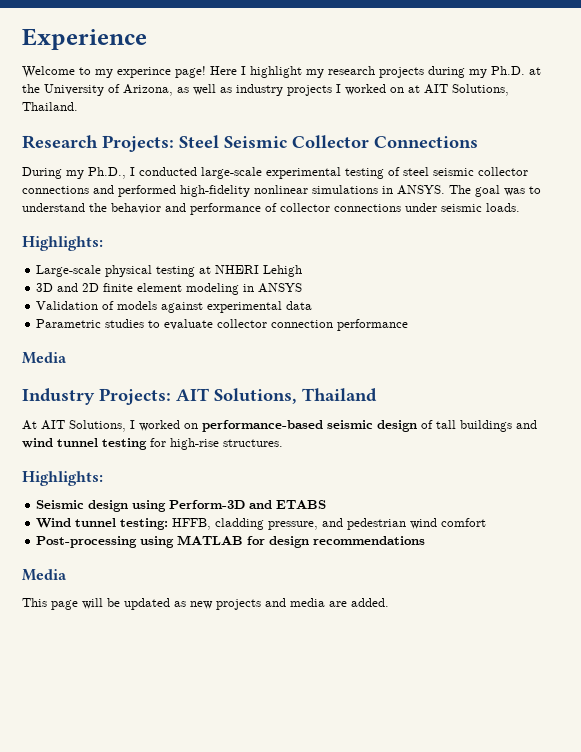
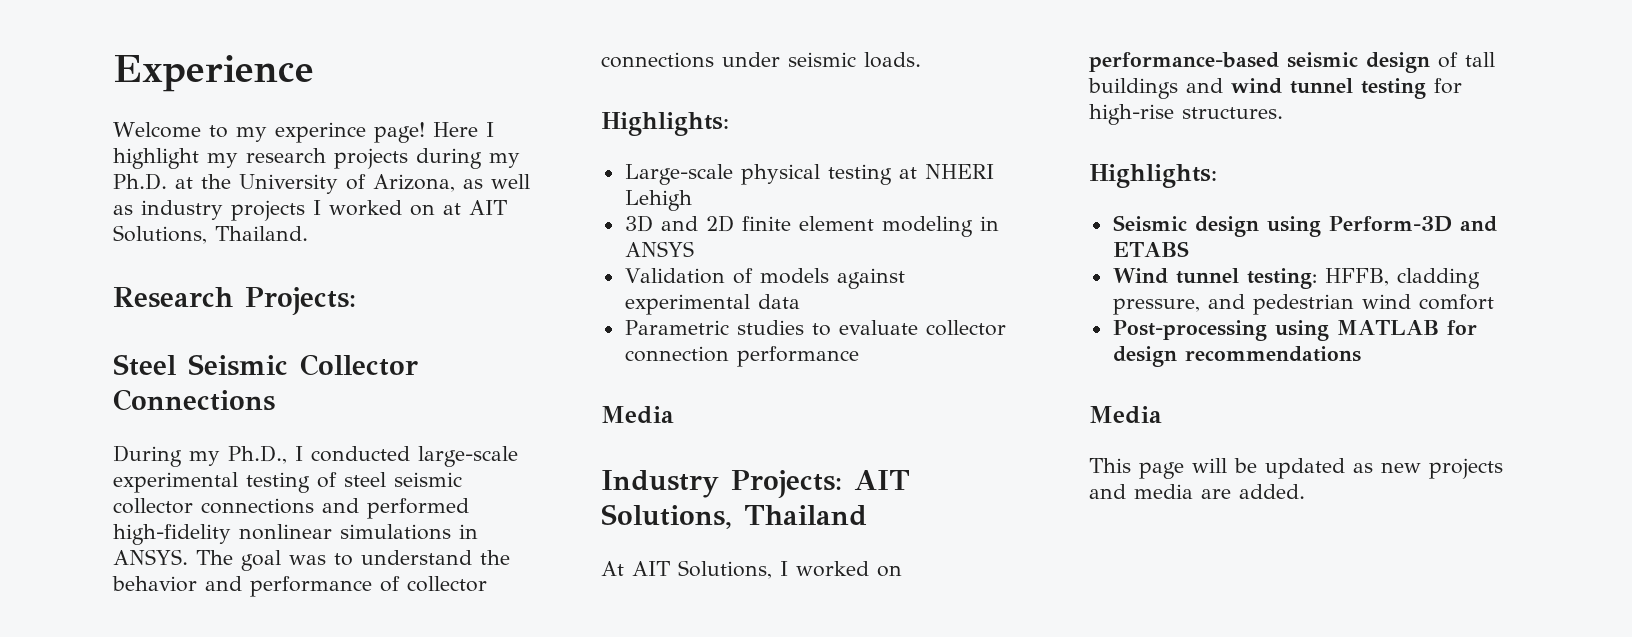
(174, 143) none -> (356, 301) //

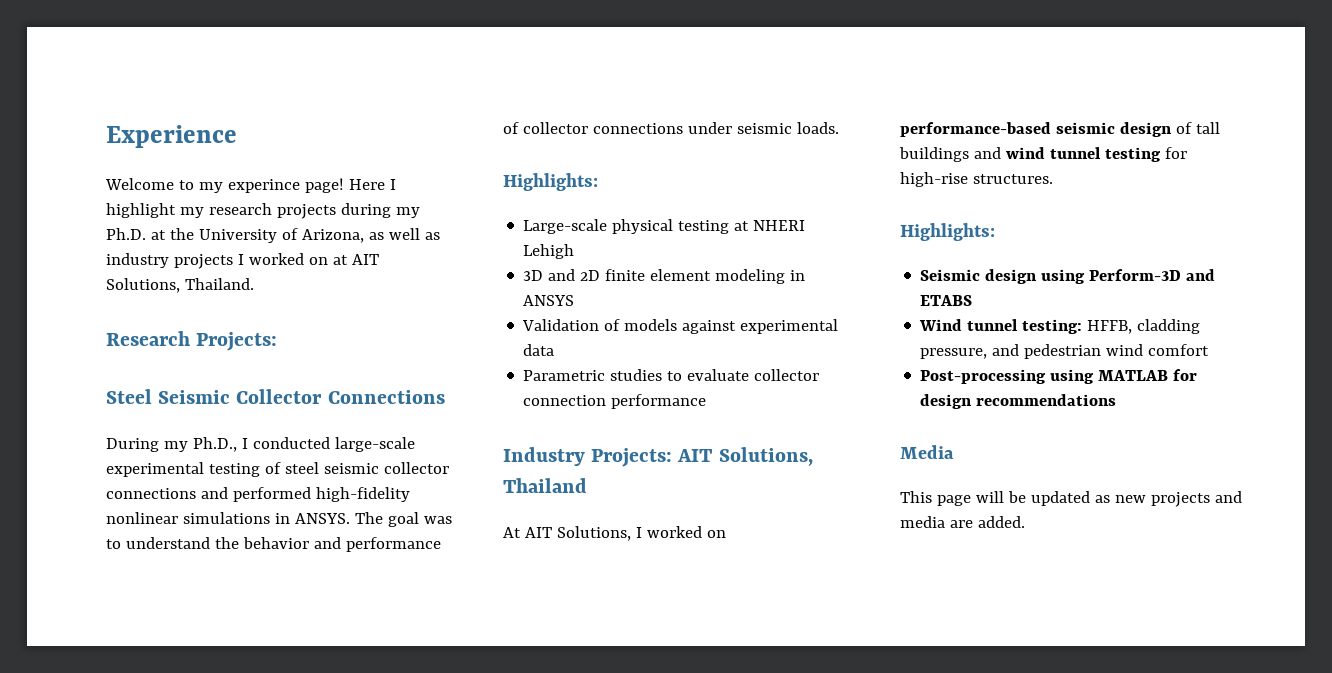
[601,406,674,424] // Media -> (707, 401) none

